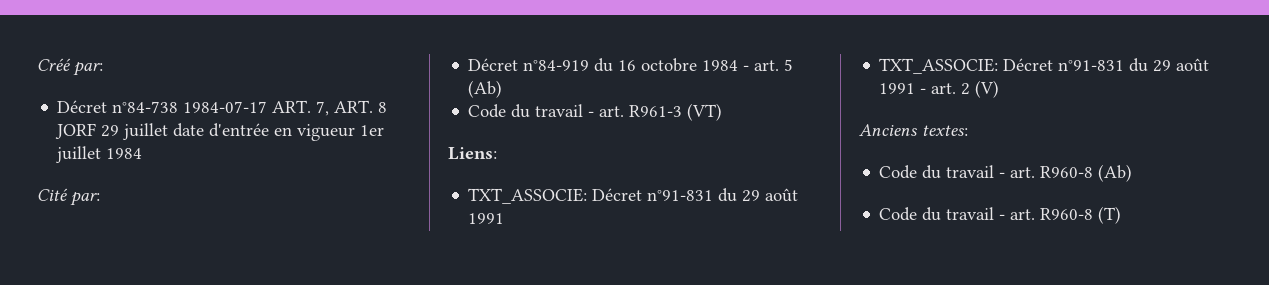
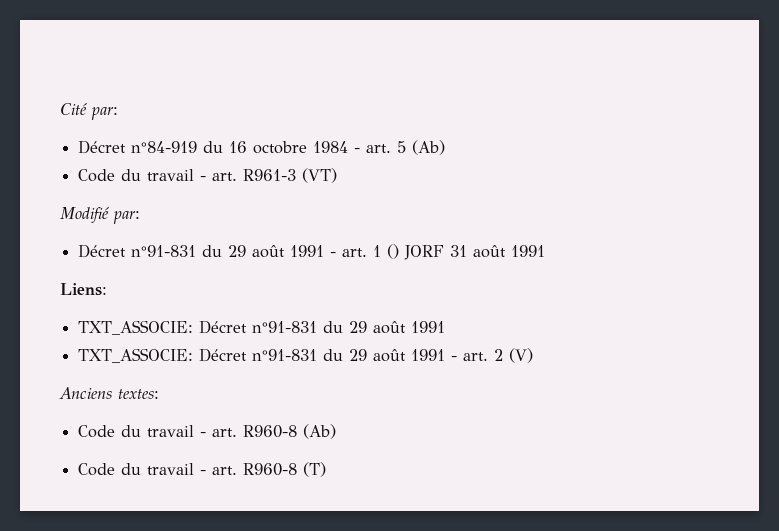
[37,58,103,76] [57,100,388,116] [55,123,385,141] [56,146,143,163] Créé par: // Décret n°84-738 1984-07-17 ART. 7, ART. 8 JORF 29 juillet date d'entrée en vigueur 1er juillet 1984 // -> (60, 109) none
(723, 112) none -> [60,207,140,224] [78,244,546,260] // Modifié par: // Décret n°91-831 du 29 août 1991 - art. 1 () JORF 31 août 1991

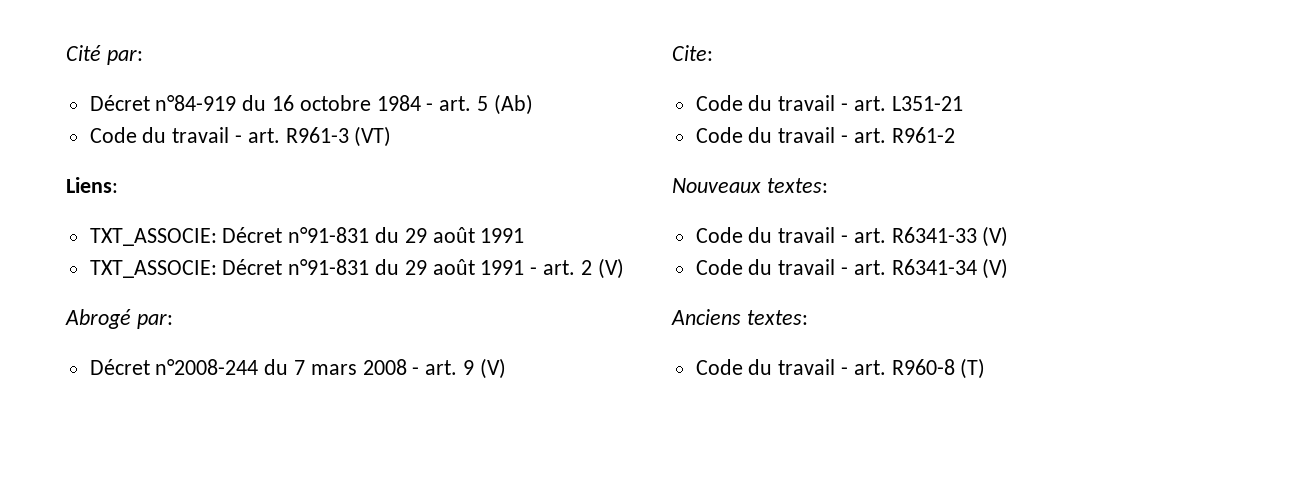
[60,207,140,224] [78,244,546,260] // Modifié par: // Décret n°91-831 du 29 août 1991 - art. 1 () JORF 31 août 1991 -> (392, 136) none
[59,387,159,399] [78,424,337,439] Anciens textes: // Code du travail - art. R960-8 (Ab) -> [65,309,173,329] [89,358,506,379] [672,45,713,61] [695,95,963,111] [695,127,955,143] [672,178,828,193] [695,226,1009,247] [695,258,1009,279] [671,309,808,325] Abrogé par: // Décret n°2008-244 du 7 mars 2008 - art. 9 (V) // Cite: // Code du travail - art. L351-21 // Code du travail - art. R961-2 // Nouveaux textes: // Code du travail - art. R6341-33 (V) // Code du travail - art. R6341-34 (V) // Anciens textes:

